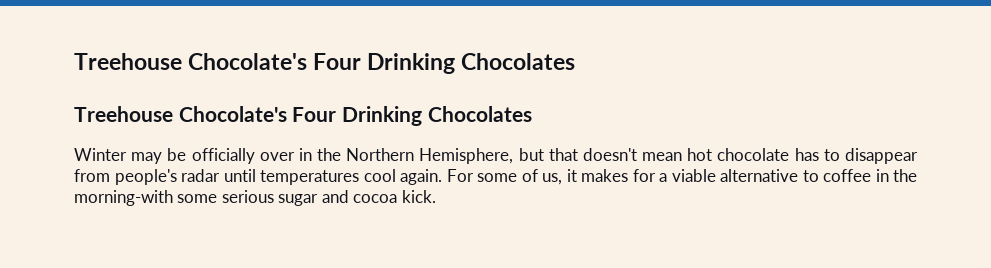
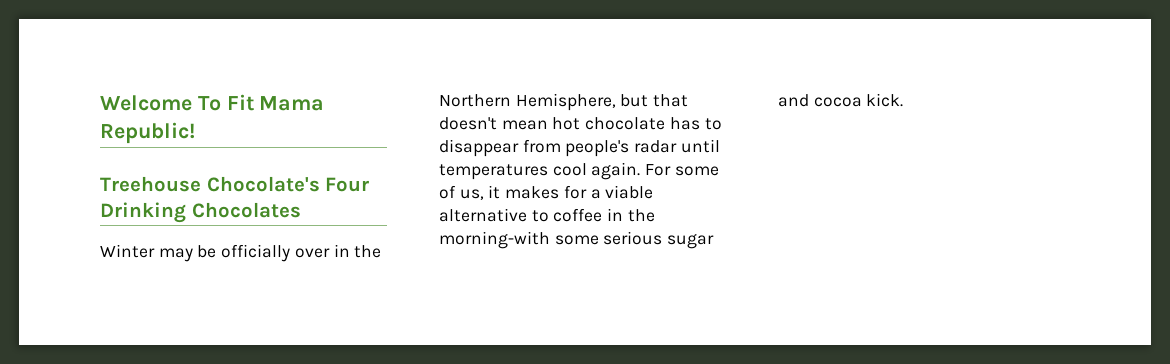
[74,53,576,74] Treehouse Chocolate's Four Drinking Chocolates -> [100,94,325,111] [100,122,195,144] Welcome To Fit Mama Republic!

